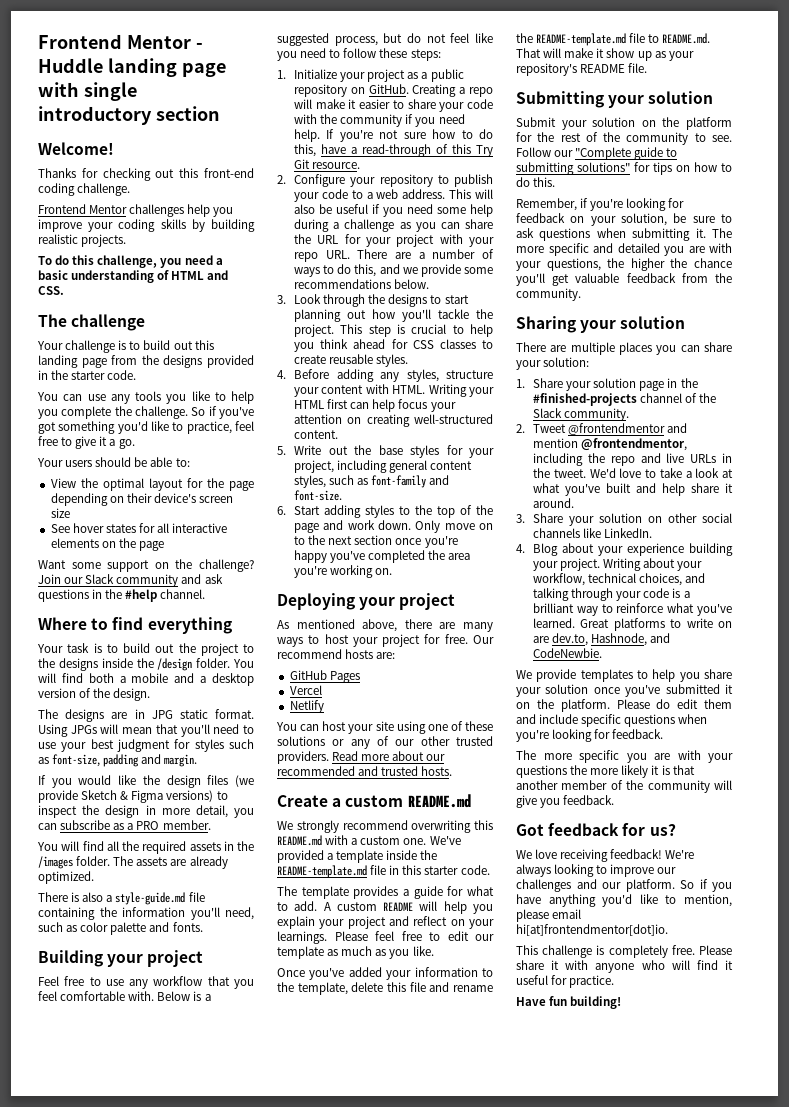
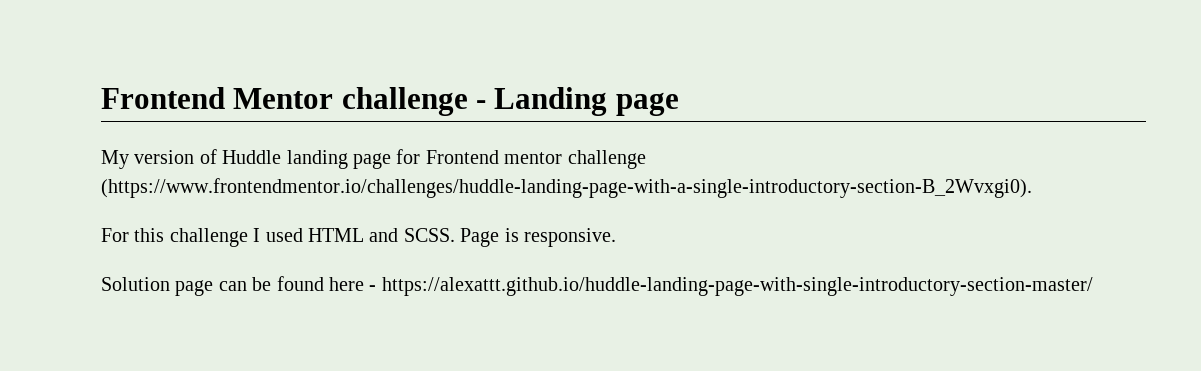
[38,34,203,49] [38,58,226,77] [38,82,137,101] [38,106,220,125] [38,142,114,155] [38,168,254,181] [38,183,131,196] [38,204,234,217] [38,219,255,232] [38,234,127,247] [38,255,223,268] [38,270,229,283] [38,286,64,295] [38,314,146,331] [37,340,214,353] [38,355,254,368] [38,370,137,380] [37,391,254,404] [38,406,255,419] [38,421,255,434] [38,436,135,449] [37,457,190,467] [50,478,254,491] [50,493,234,506] [50,508,70,518] [50,523,228,533] [50,538,164,551] [38,559,254,572] [38,574,223,587] [38,589,206,602] [38,617,232,634] [37,643,254,656] [38,658,254,671] [38,673,255,686] [38,688,151,701] [38,709,254,722] [38,724,254,737] [38,739,255,752] [38,754,198,767] [38,775,254,788] [38,790,228,803] [38,805,254,818] [38,820,211,830] [37,841,254,854] [38,856,228,869] [38,871,94,884] [38,892,205,905] [38,907,254,920] [38,922,203,935] [38,950,204,967] [38,976,254,989] [38,991,211,1001] [277,33,493,46] [277,48,441,61] [277,69,464,82] [294,84,493,97] [294,99,493,112] [294,114,465,127] [294,129,493,142] [294,144,493,157] [294,159,361,169] [277,174,493,187] [294,189,493,202] [294,204,493,217] [294,219,493,232] [294,234,494,247] [294,249,494,262] [294,264,493,277] [294,279,430,289] [277,294,469,307] [294,309,493,322] [294,324,493,337] [294,339,493,352] [294,354,409,367] [277,369,493,382] [294,384,494,397] [294,399,456,412] [294,414,493,427] [294,430,339,439] [277,445,494,458] [294,460,473,473] [294,475,450,488] [294,490,343,501] [277,505,493,518] [294,520,493,533] [294,535,458,548] [294,550,471,563] [294,565,393,578] [277,593,456,610] [277,619,493,632] [277,634,494,647] [277,649,396,659] [289,670,360,683] [289,685,322,695] [289,700,324,713] [276,721,493,734] [277,736,493,749] [277,751,446,764] [277,766,453,776] [277,794,471,808] [277,820,493,833] [277,835,461,846] [277,850,438,863] [277,865,490,878] [277,886,494,899] [277,901,493,914] [277,916,494,929] [277,931,494,944] [277,946,434,959] [277,967,493,980] [277,982,493,995] [516,33,711,46] [516,48,694,61] [516,63,648,76] [516,91,714,108] [516,117,732,130] [516,132,732,145] [516,147,678,160] [516,162,732,175] [516,177,556,187] [516,198,685,211] [516,213,732,226] [516,228,732,241] [516,243,732,256] [516,258,732,271] [516,273,732,286] [516,288,581,301] [516,316,686,333] [516,342,732,355] [516,357,590,370] [516,378,698,391] [533,393,717,406] [533,408,630,421] [516,423,688,435] [533,438,688,451] [533,453,732,466] [533,468,733,478] [533,483,733,496] [533,498,575,508] [516,513,732,526] [533,528,653,538] [516,543,733,556] [533,558,703,571] [533,573,706,586] [533,588,690,601] [533,603,732,616] [533,618,732,631] [533,633,671,646] [533,648,603,658] [516,669,732,682] [516,684,733,697] [516,699,732,712] [516,714,708,727] [516,729,664,742] [516,750,733,763] [516,765,695,778] [516,780,732,793] [516,795,615,808] [516,823,676,836] [516,849,695,862] [516,864,677,877] [516,879,732,892] [516,894,732,907] [516,909,582,922] [516,924,668,936] [516,945,732,958] [516,960,733,973] [516,975,615,988] [516,996,622,1009] Frontend Mentor - Huddle landing page with single introductory section // Welcome! // Thanks for checking out this front-end coding challenge. // Frontend Mentor challenges help you improve your coding skills by building realistic projects. // To do this challenge, you need a basic understanding of HTML and CSS. // The challenge // Your challenge is to build out this landing page from the designs provided in the starter code. // You can use any tools you like to help you complete the challenge. So if you've got something you'd like to practice, feel free to give it a go. // Your users should be able to: // View the optimal layout for the page depending on their device's screen size // See hover states for all interactive elements on the page // Want some support on the challenge? Join our Slack community and ask questions in the #help channel. // Where to find everything // Your task is to build out the project to the designs inside the /design folder. You will find both a mobile and a desktop version of the design. // The designs are in JPG static format. Using JPGs will mean that you'll need to use your best judgment for styles such as font-size, padding and margin. // If you would like the design files (we provide Sketch & Figma versions) to inspect the design in more detail, you can subscribe as a PRO member. // You will find all the required assets in the /images folder. The assets are already optimized. // There is also a style-guide.md file containing the information you'll need, such as color palette and fonts. // Building your project // Feel free to use any workflow that you feel comfortable with. Below is a suggested process, but do not feel like you need to follow these steps: // 1. Initialize your project as a public repository on GitHub. Creating a repo will make it easier to share your code with the community if you need help. If you're not sure how to do this, have a read-through of this Try Git resource. // 2. Configure your repository to publish your code to a web address. This will also be useful if you need some help during a challenge as you can share the URL for your project with your repo URL. There are a number of ways to do this, and we provide some recommendations below. // 3. Look through the designs to start planning out how you'll tackle the project. This step is crucial to help you think ahead for CSS classes to create reusable styles. // 4. Before adding any styles, structure your content with HTML. Writing your HTML first can help focus your attention on creating well-structured content. // 5. Write out the base styles for your project, including general content styles, such as font-family and font-size. // 6. Start adding styles to the top of the page and work down. Only move on to the next section once you're happy you've completed the area you're working on. // Deploying your project // As mentioned above, there are many ways to host your project for free. Our recommend hosts are: // GitHub Pages // Vercel // Netlify // You can host your site using one of these solutions or any of our other trusted providers. Read more about our recommended and trusted hosts. // Create a custom README.md // We strongly recommend overwriting this README.md with a custom one. We've provided a template inside the README-template.md file in this starter code. // The template provides a guide for what to add. A custom README will help you explain your project and reflect on your learnings. Please feel free to edit our template as much as you like. // Once you've added your information to the template, delete this file and rename the README-template.md file to README.md. That will make it show up as your repository's README file. // Submitting your solution // Submit your solution on the platform for the rest of the community to see. Follow our "Complete guide to submitting solutions" for tips on how to do this. // Remember, if you're looking for feedback on your solution, be sure to ask questions when submitting it. The more specific and detailed you are with your questions, the higher the chance you'll get valuable feedback from the community. // Sharing your solution // There are multiple places you can share your solution: // 1. Share your solution page in the #finished-projects channel of the Slack community. // 2. Tweet @frontendmentor and mention @frontendmentor, including the repo and live URLs in the tweet. We'd love to take a look at what you've built and help share it around. // 3. Share your solution on other social channels like LinkedIn. // 4. Blog about your experience building your project. Writing about your workflow, technical choices, and talking through your code is a brilliant way to reinforce what you've learned. Great platforms to write on are dev.to, Hashnode, and CodeNewbie. // We provide templates to help you share your solution once you've submitted it on the platform. Please do edit them and include specific questions when you're looking for feedback. // The more specific you are with your questions the more likely it is that another member of the community will give you feedback. // Got feedback for us? // We love receiving feedback! We're always looking to improve our challenges and our platform. So if you have anything you'd like to mention, please email hi[at]frontendmentor[dot]io. // This challenge is completely free. Please share it with anyone who will find it useful for practice. // Have fun building! -> [101,87,679,116] [101,149,646,169] [101,178,1032,198] [101,228,616,247] [101,276,1093,296] Frontend Mentor challenge - Landing page // My version of Huddle landing page for Frontend mentor challenge (https://www.frontendmentor.io/challenges/huddle-landing-page-with-a-single-introductory-section-B_2Wvxgi0). // For this challenge I used HTML and SCSS. Page is responsive. // Solution page can be found here - https://alexattt.github.io/huddle-landing-page-with-single-introductory-section-master/

